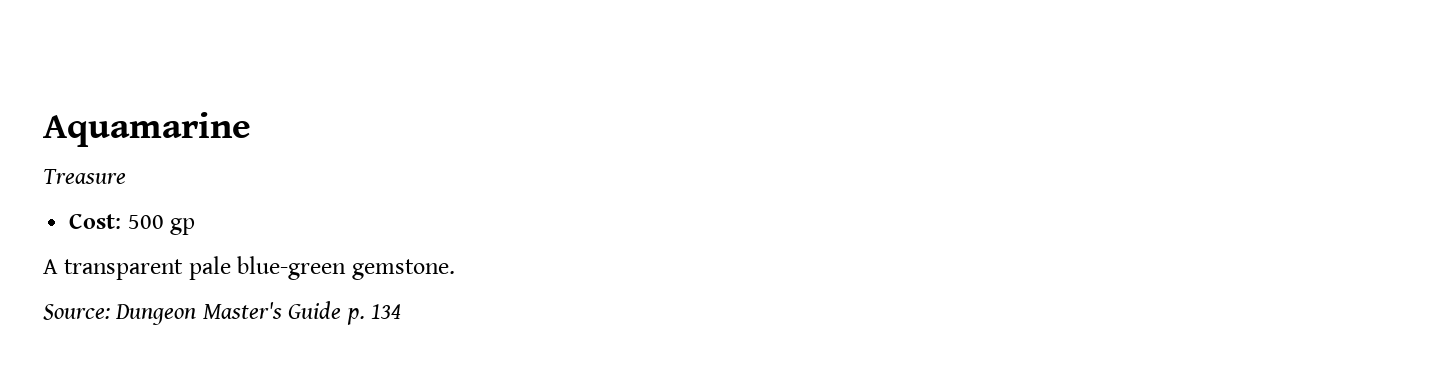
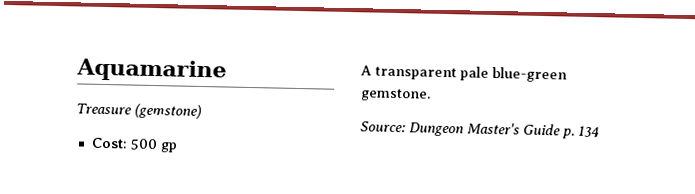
(126, 176) none -> [133,103,202,119] (gemstone)

